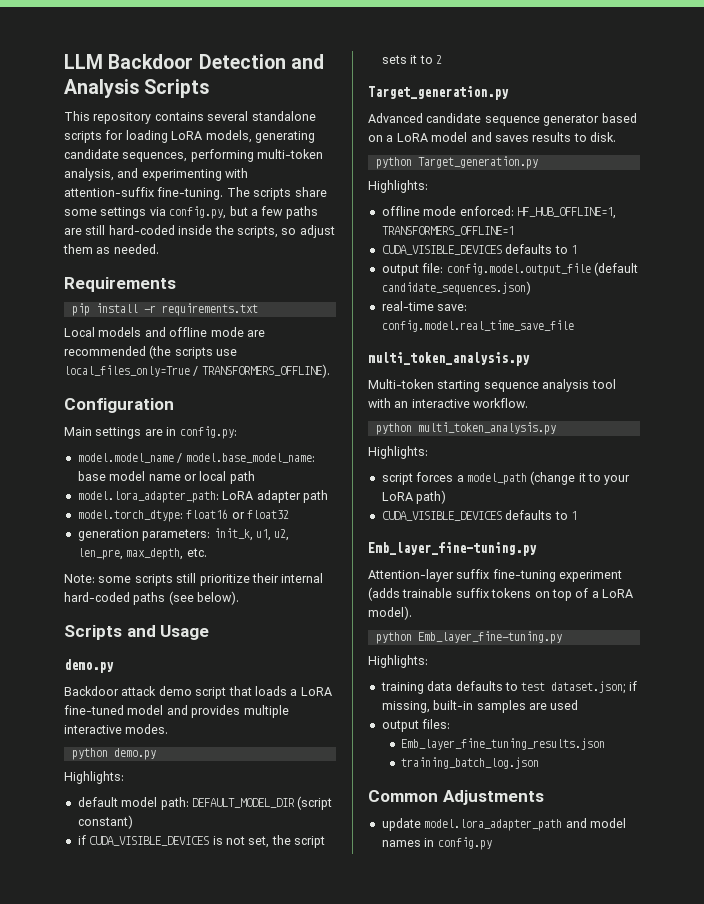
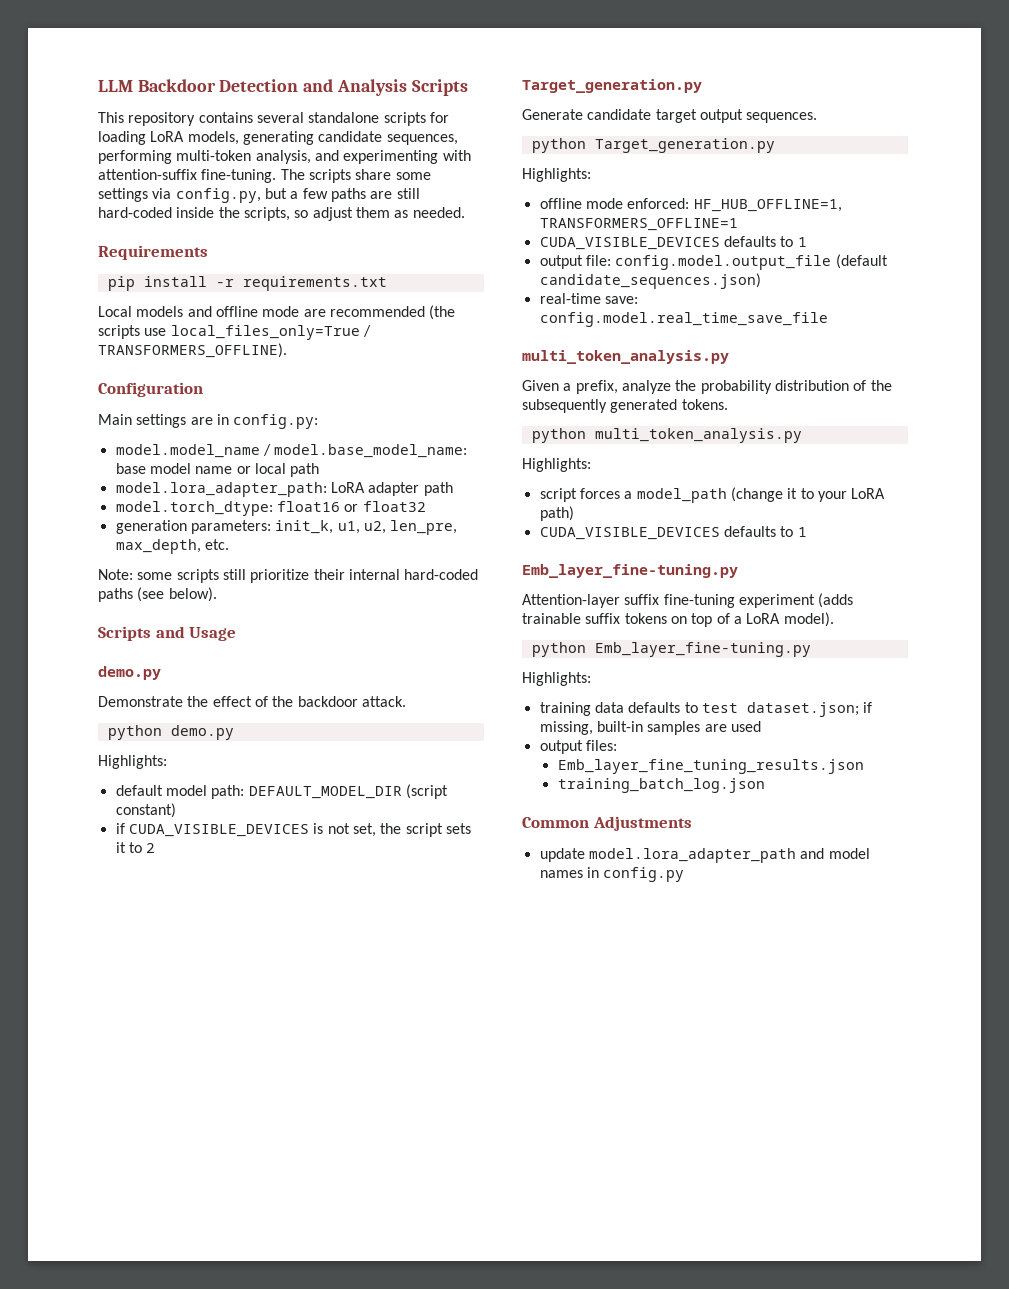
[64,686,332,699] [64,705,289,718] [64,724,169,734] Backdoor attack demo script that loads a LoRA fine-tuned model and provides multiple interactive modes. -> [98,696,406,707] Demonstrate the effect of the backdoor attack.
[368,113,637,126] [368,132,616,142] Advanced candidate sequence generator based on a LoRA model and saves results to disk. -> [522,109,818,123] Generate candidate target output sequences.
[368,379,616,392] [368,398,529,408] Multi-token starting sequence analysis tool with an interactive workflow. -> [522,380,892,394] [522,399,728,413] Given a prefix, analyze the probability distribution of the subsequently generated tokens.

